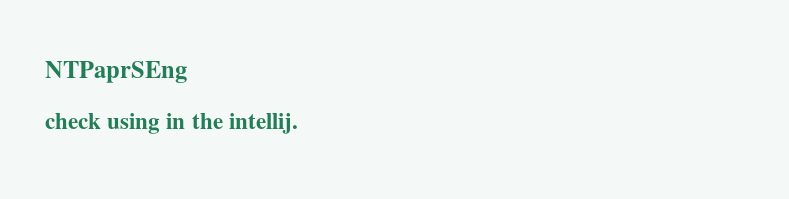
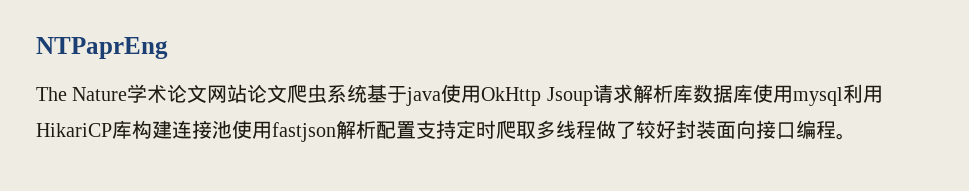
[45,61,187,83] [45,113,298,134] NTPaprSEng // check using in the intellij. -> [36,37,168,59] [36,84,883,106] [36,120,856,142] NTPaprEng // The Nature学术论文网站论文爬虫系统基于java使用OkHttp Jsoup请求解析库数据库使用mysql利用HikariCP库构建连接池使用fastjson解析配置支持定时爬取多线程做了较好封装面向接口编程。

